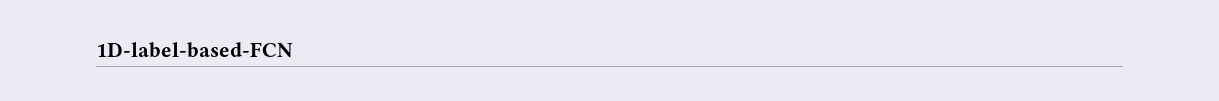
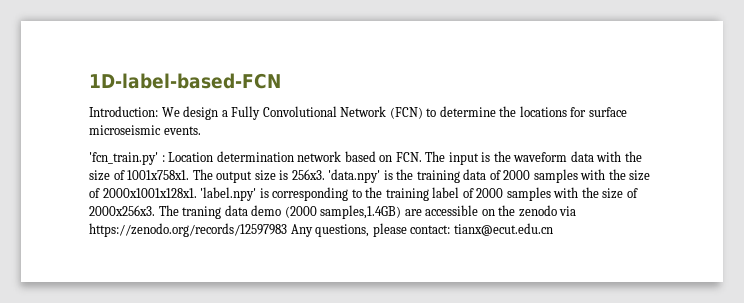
(293, 50) none -> [89,106,627,120] [89,125,201,135] [89,151,642,165] [89,169,651,183] [89,187,638,201] [89,205,577,219] [89,223,553,237] // Introduction: We design a Fully Convolutional Network (FCN) to determine the locations for surface microseismic events. // 'fcn_train.py' : Location determination network based on FCN. The input is the waveform data with the size of 1001x758x1. The output size is 256x3. 'data.npy' is the training data of 2000 samples with the size of 2000x1001x128x1. 'label.npy' is corresponding to the training label of 2000 samples with the size of 2000x256x3. The traning data demo (2000 samples,1.4GB) are accessible on the zenodo via https://zenodo.org/records/12597983 Any questions, please contact: tianx@ecut.edu.cn

